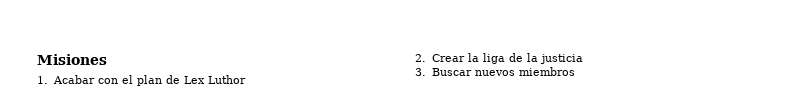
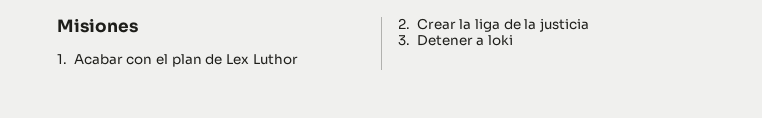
[431,67,575,76] Buscar nuevos miembros -> [416,35,514,46] Detener a loki

